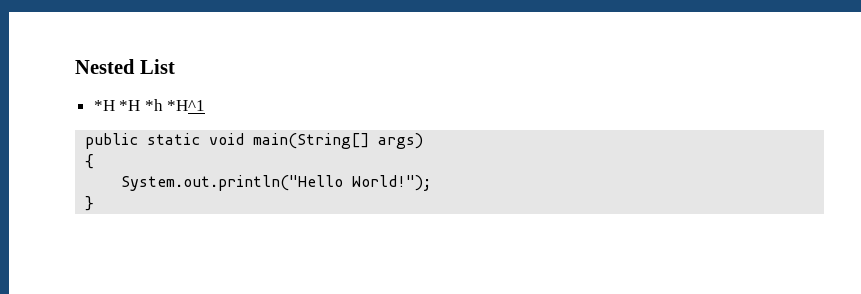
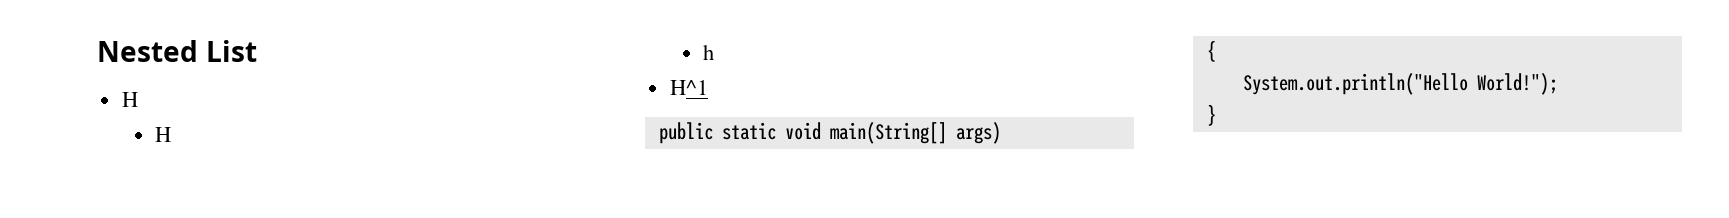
[93,99,206,111] *H *H *h *H^1 -> [121,92,138,107] [155,127,172,142] [703,44,715,60] [669,80,708,95] H // H // h // H^1

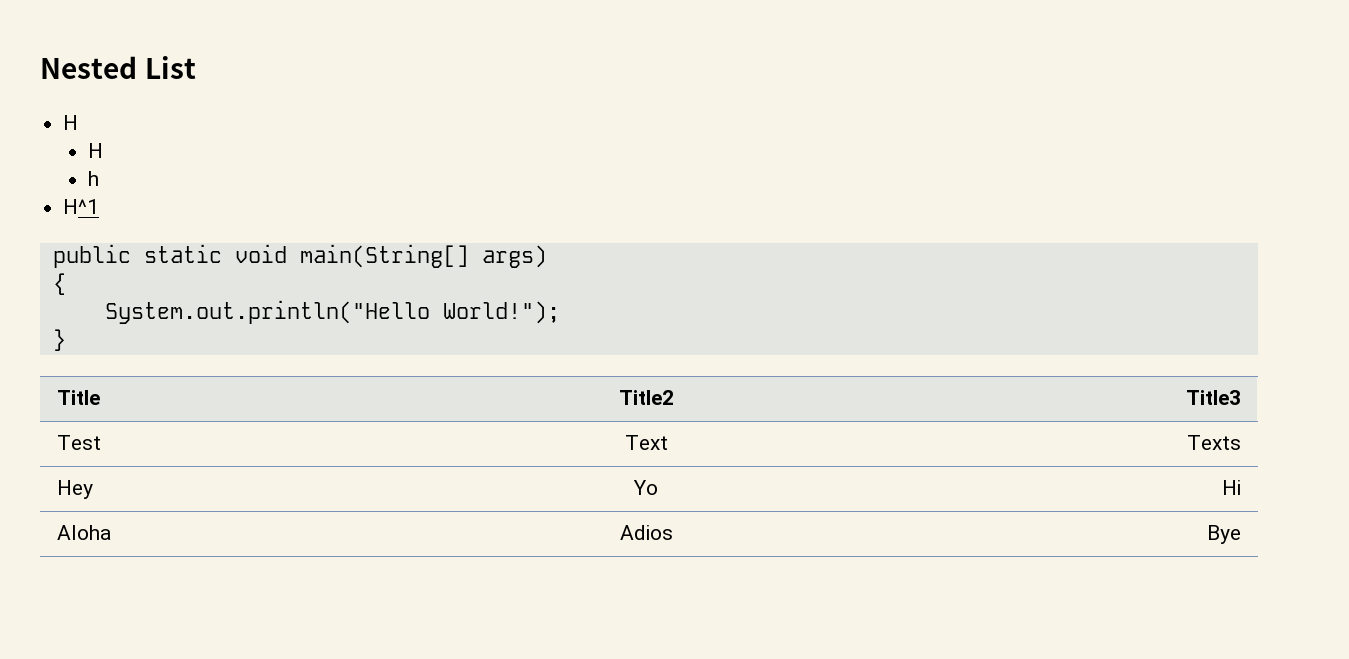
(1216, 115) none -> [56,390,100,405] [618,390,674,405] [1186,390,1242,405] [56,435,101,450] [624,435,668,450] [1187,435,1242,450] [56,480,93,499] [633,480,658,495] [1222,480,1242,495] [56,525,111,540] [619,525,673,540] [1207,525,1242,544] // Title | Title2 | Title3 // Test | Text | Texts // Hey | Yo | Hi // Aloha | Adios | Bye

